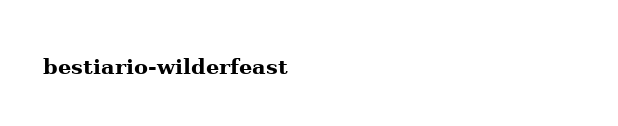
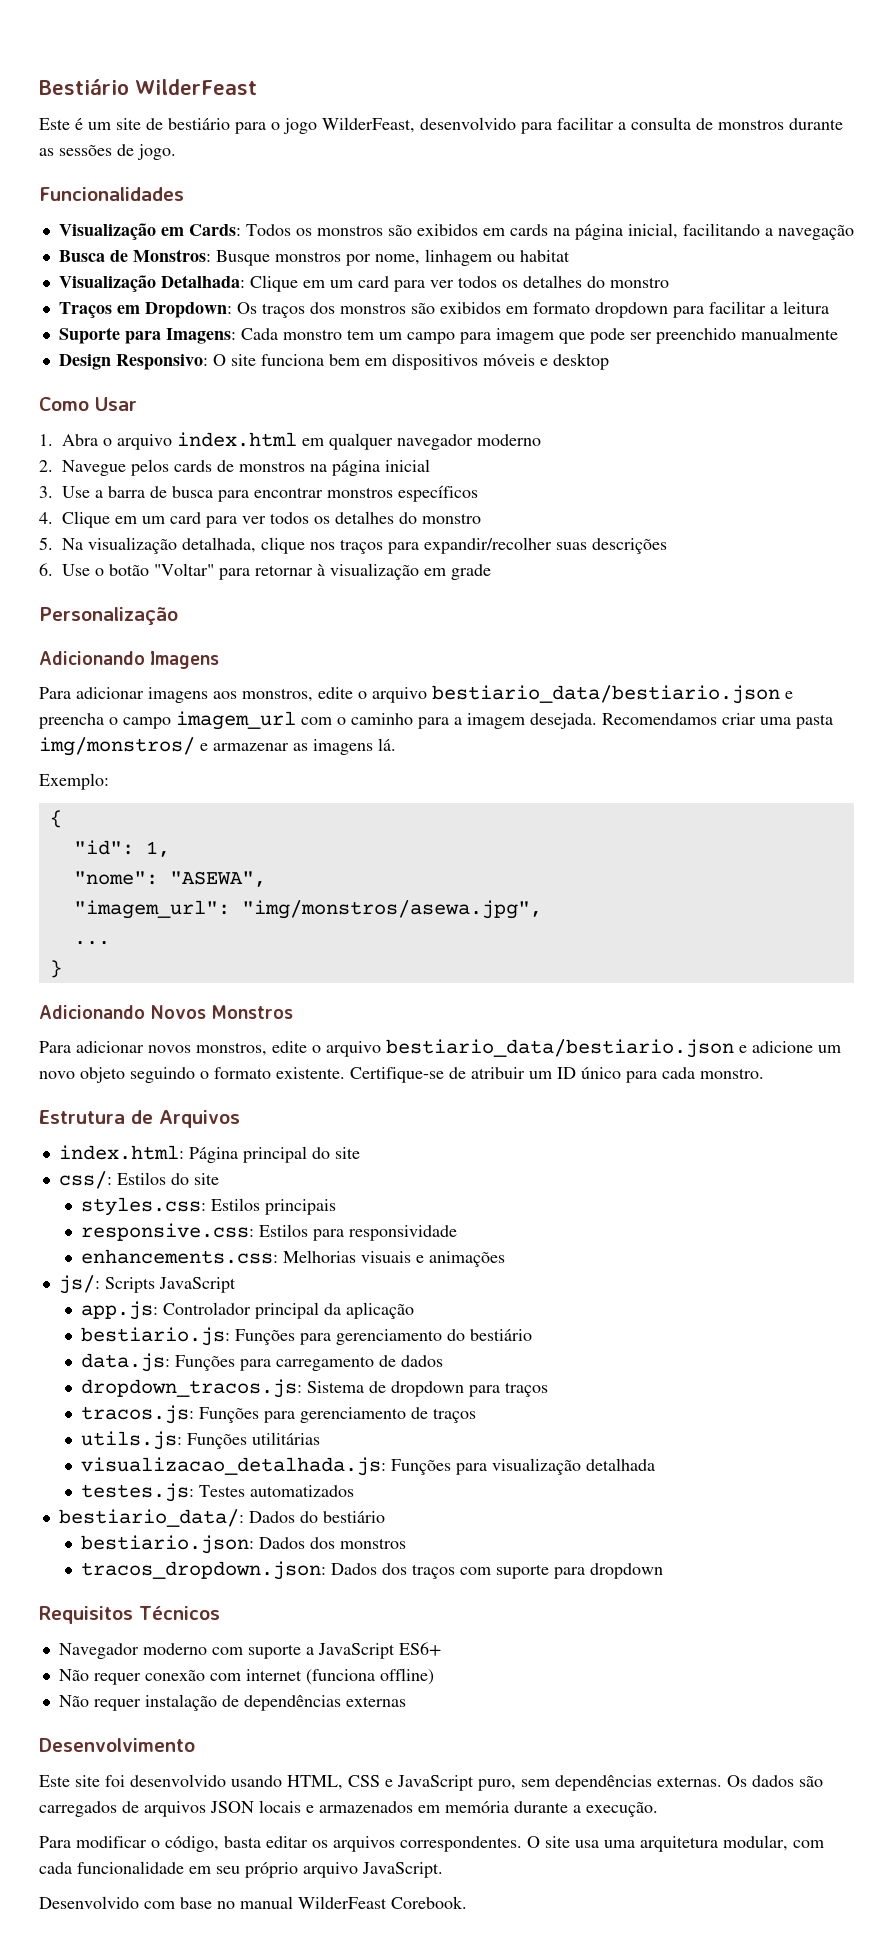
[43,58,288,74] bestiario-wilderfeast -> [39,79,257,95] [39,117,843,134] [39,144,176,160] [39,187,184,201] [58,223,854,240] [58,249,570,266] [58,275,669,292] [58,301,829,318] [58,327,838,344] [58,353,609,370] [39,397,137,411] [39,432,541,450] [39,459,430,476] [39,485,478,502] [39,511,481,528] [39,537,667,554] [39,563,491,580] [39,607,178,625] [39,651,220,669] [39,685,793,704] [39,711,833,730] [39,737,396,756] [39,773,109,790] [49,810,62,828] [73,840,170,857] [73,871,266,887] [73,900,542,919] [73,941,110,945] [49,960,62,978] [39,1005,294,1019] [39,1039,841,1058] [39,1067,764,1083] [39,1110,240,1128] [58,1145,360,1163] [58,1171,219,1189] [80,1197,336,1216] [80,1223,457,1241] [80,1249,505,1267] [58,1275,236,1294] [80,1301,414,1320] [80,1327,532,1346] [80,1353,443,1372] [80,1379,548,1398] [80,1405,476,1424] [80,1431,320,1450] [80,1457,655,1476] [80,1483,354,1502] [58,1509,385,1527] [80,1535,406,1554] [80,1561,663,1580] [39,1606,220,1624] [58,1642,441,1659] [58,1668,434,1685] [58,1694,406,1711] [39,1738,195,1752] [39,1774,823,1791] [39,1800,658,1817] [39,1835,824,1852] [39,1861,443,1878] [39,1896,467,1909] Bestiário WilderFeast // Este é um site de bestiário para o jogo WilderFeast, desenvolvido para facilitar a consulta de monstros durante as sessões de jogo. // Funcionalidades // Visualização em Cards: Todos os monstros são exibidos em cards na página inicial, facilitando a navegação // Busca de Monstros: Busque monstros por nome, linhagem ou habitat // Visualização Detalhada: Clique em um card para ver todos os detalhes do monstro // Traços em Dropdown: Os traços dos monstros são exibidos em formato dropdown para facilitar a leitura // Suporte para Imagens: Cada monstro tem um campo para imagem que pode ser preenchido manualmente // Design Responsivo: O site funciona bem em dispositivos móveis e desktop // Como Usar // 1. Abra o arquivo index.html em qualquer navegador moderno // 2. Navegue pelos cards de monstros na página inicial // 3. Use a barra de busca para encontrar monstros específicos // 4. Clique em um card para ver todos os detalhes do monstro // 5. Na visualização detalhada, clique nos traços para expandir/recolher suas descrições // 6. Use o botão "Voltar" para retornar à visualização em grade // Personalização // Adicionando Imagens // Para adicionar imagens aos monstros, edite o arquivo bestiario_data/bestiario.json e preencha o campo imagem_url com o caminho para a imagem desejada. Recomendamos criar uma pasta img/monstros/ e armazenar as imagens lá. // Exemplo: // { // "id": 1, // "nome": "ASEWA", // "imagem_url": "img/monstros/asewa.jpg", // ... // } // Adicionando Novos Monstros // Para adicionar novos monstros, edite o arquivo bestiario_data/bestiario.json e adicione um novo objeto seguindo o formato existente. Certifique-se de atribuir um ID único para cada monstro. // Estrutura de Arquivos // index.html: Página principal do site // css/: Estilos do site // styles.css: Estilos principais // responsive.css: Estilos para responsividade // enhancements.css: Melhorias visuais e animações // js/: Scripts JavaScript // app.js: Controlador principal da aplicação // bestiario.js: Funções para gerenciamento do bestiário // data.js: Funções para carregamento de dados // dropdown_tracos.js: Sistema de dropdown para traços // tracos.js: Funções para gerenciamento de traços // utils.js: Funções utilitárias // visualizacao_detalhada.js: Funções para visualização detalhada // testes.js: Testes automatizados // bestiario_data/: Dados do bestiário // bestiario.json: Dados dos monstros // tracos_dropdown.json: Dados dos traços com suporte para dropdown // Requisitos Técnicos // Navegador moderno com suporte a JavaScript ES6+ // Não requer conexão com internet (funciona offline) // Não requer instalação de dependências externas // Desenvolvimento // Este site foi desenvolvido usando HTML, CSS e JavaScript puro, sem dependências externas. Os dados são carregados de arquivos JSON locais e armazenados em memória durante a execução. // Para modificar o código, basta editar os arquivos correspondentes. O site usa uma arquitetura modular, com cada funcionalidade em seu próprio arquivo JavaScript. // Desenvolvido com base no manual WilderFeast Corebook.

